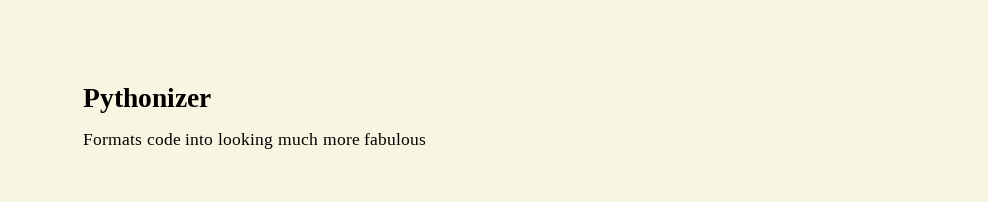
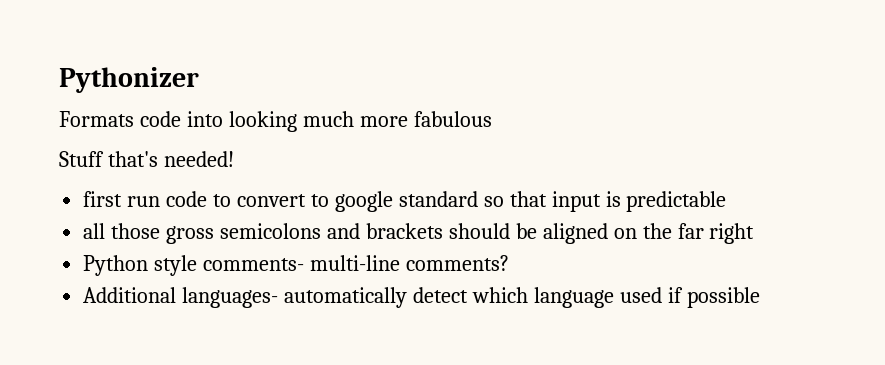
(427, 139) none -> [59,151,234,167] [83,191,727,212] [83,223,755,244] [83,255,509,276] [83,287,760,308] // Stuff that's needed! // first run code to convert to google standard so that input is predictable // all those gross semicolons and brackets should be aligned on the far right // Python style comments- multi-line comments? // Additional languages- automatically detect which language used if possible

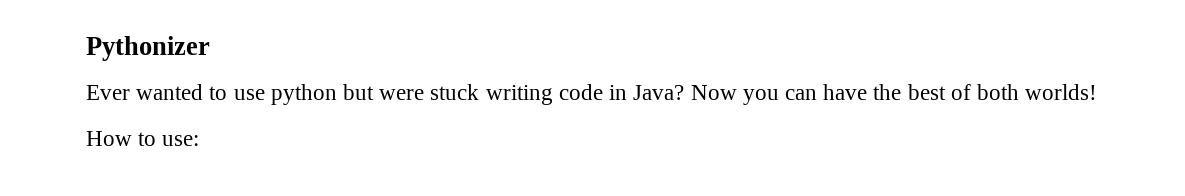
[59,111,492,132] [59,151,234,167] [83,191,727,212] [83,223,755,244] [83,255,509,276] [83,287,760,308] Formats code into looking much more fabulous // Stuff that's needed! // first run code to convert to google standard so that input is predictable // all those gross semicolons and brackets should be aligned on the far right // Python style comments- multi-line comments? // Additional languages- automatically detect which language used if possible -> [86,84,1098,105] [86,131,200,146] Ever wanted to use python but were stuck writing code in Java? Now you can have the best of both worlds! // How to use:

